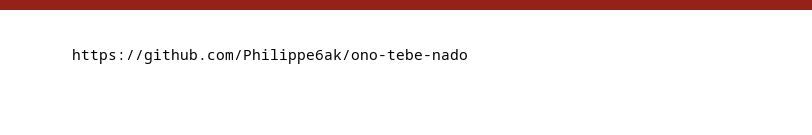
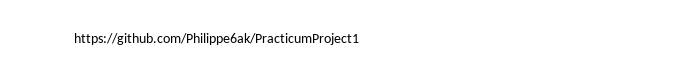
[72,49,468,64] https://github.com/Philippe6ak/ono-tebe-nado -> [74,33,359,45] https://github.com/Philippe6ak/PracticumProject1

